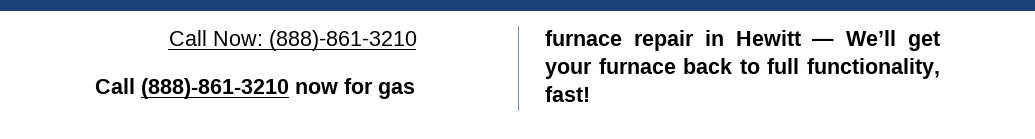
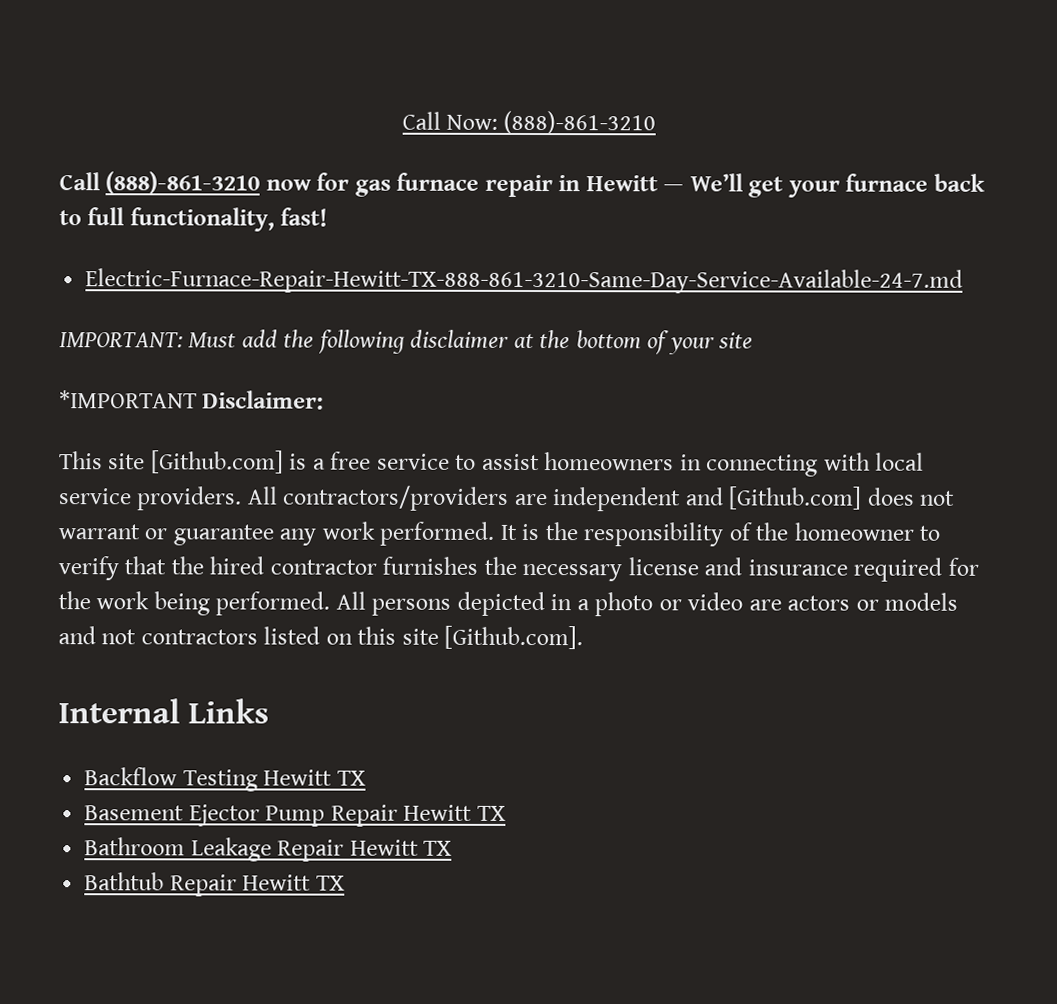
(590, 94) none -> [85,268,964,294] [59,329,754,355] [59,390,325,410] [59,450,925,477] [58,485,956,512] [58,521,941,547] [58,556,979,582] [58,591,959,617] [58,625,584,650] [58,698,269,724] [84,767,366,792] [84,804,506,827] [84,837,453,862] [84,872,345,897] // Electric-Furnace-Repair-Hewitt-TX-888-861-3210-Same-Day-Service-Available-24-7.md // IMPORTANT: Must add the following disclaimer at the bottom of your site // *IMPORTANT Disclaimer: // This site [Github.com] is a free service to assist homeowners in connecting with local service providers. All contractors/providers are independent and [Github.com] does not warrant or guarantee any work performed. It is the responsibility of the homeowner to verify that the hired contractor furnishes the necessary license and insurance required for the work being performed. All persons depicted in a photo or video are actors or models and not contractors listed on this site [Github.com]. // Internal Links // Backflow Testing Hewitt TX // Basement Ejector Pump Repair Hewitt TX // Bathroom Leakage Repair Hewitt TX // Bathtub Repair Hewitt TX

